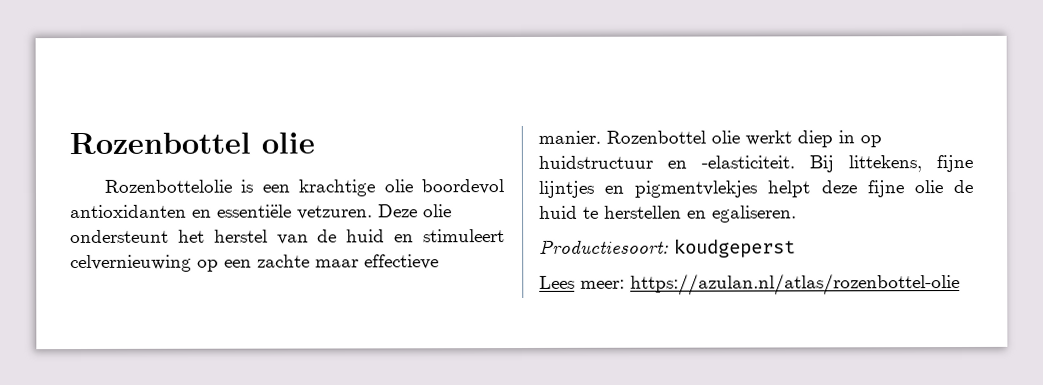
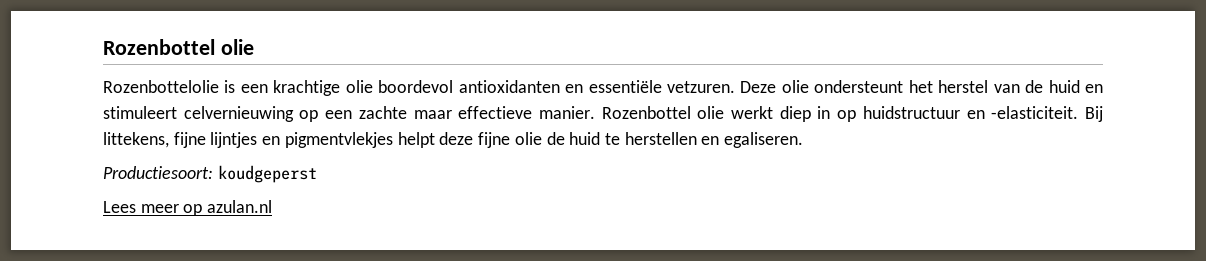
[580,273,960,296] meer: https://azulan.nl/atlas/rozenbottel-olie -> [140,200,273,216] meer op azulan.nl

